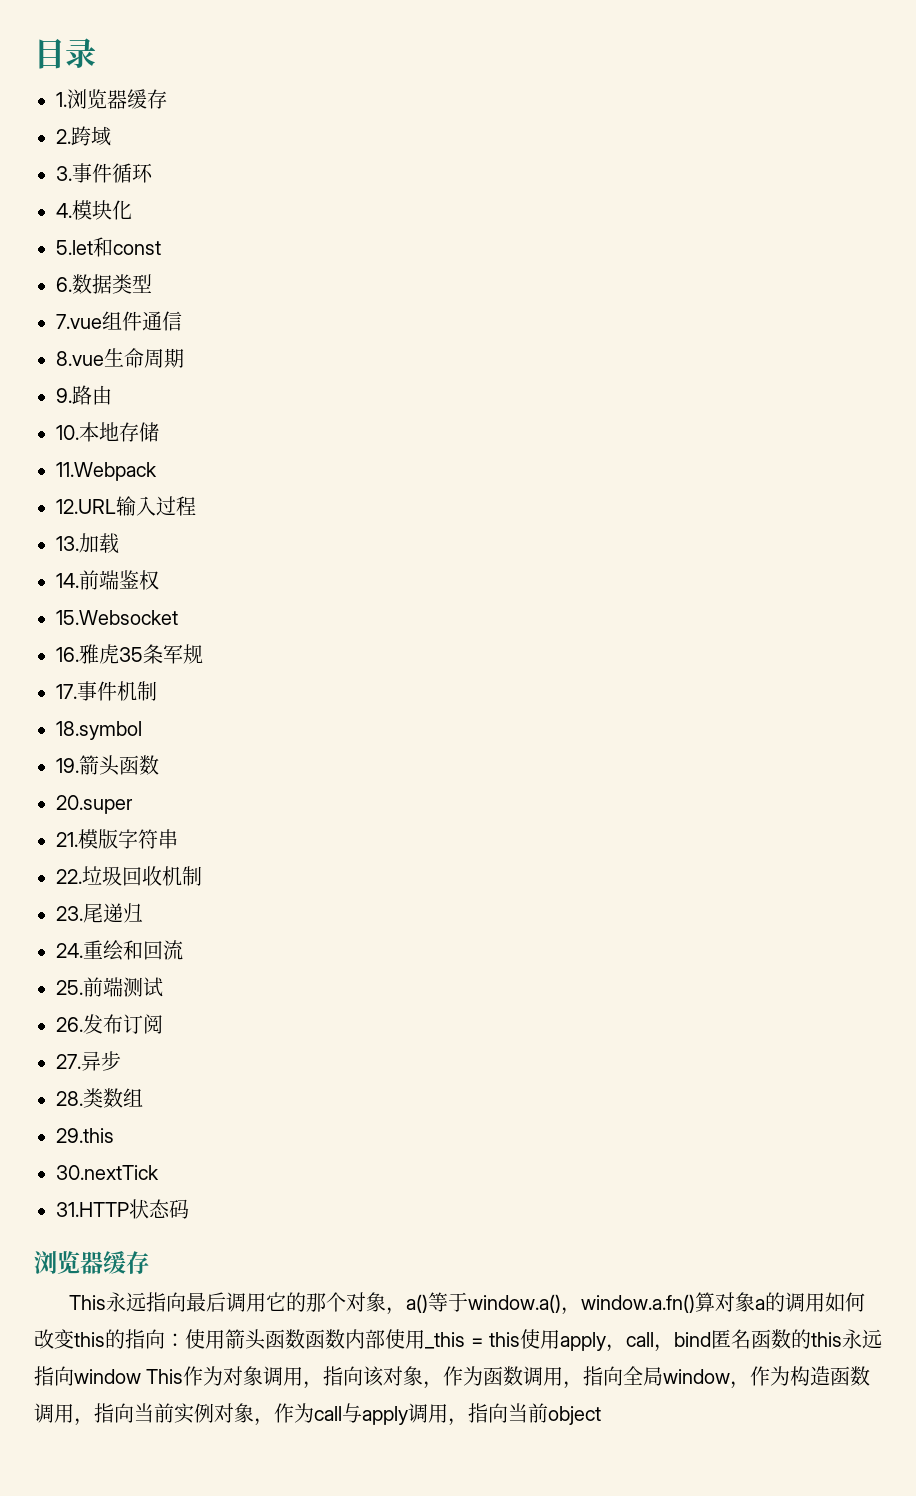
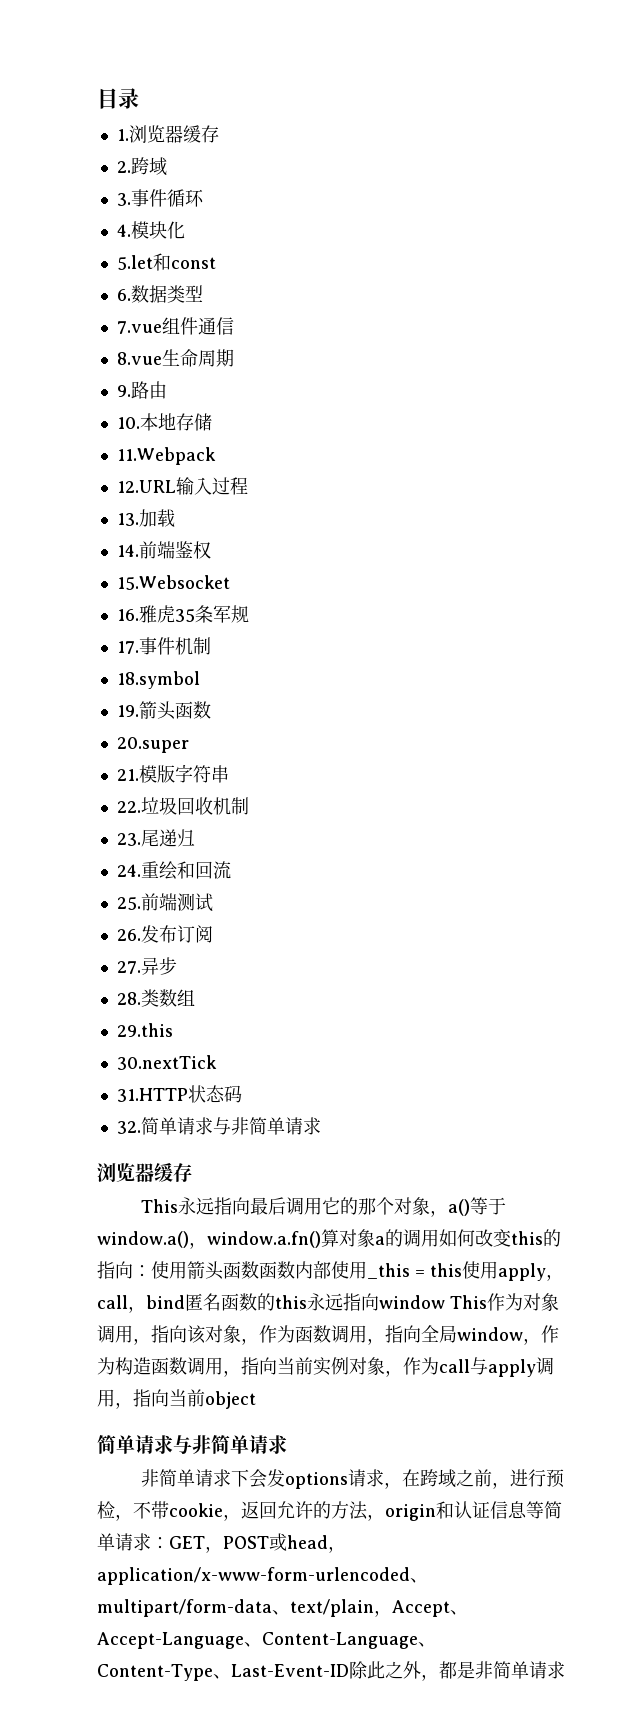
(189, 1209) none -> [116,1117,321,1135] // 32.简单请求与非简单请求
(601, 1415) none -> [97,1435,287,1454] [141,1469,565,1489] [97,1501,562,1521] [97,1533,346,1553] [97,1567,428,1585] [97,1599,468,1617] [97,1632,436,1649] [97,1661,565,1681] // 简单请求与非简单请求 // 非简单请求下会发options请求，在跨域之前，进行预检，不带cookie，返回允许的方法，origin和认证信息等简单请求：GET，POST或head，application/x-www-form-urlencoded、multipart/form-data、text/plain，Accept、Accept-Language、Content-Language、Content-Type、Last-Event-ID除此之外，都是非简单请求

